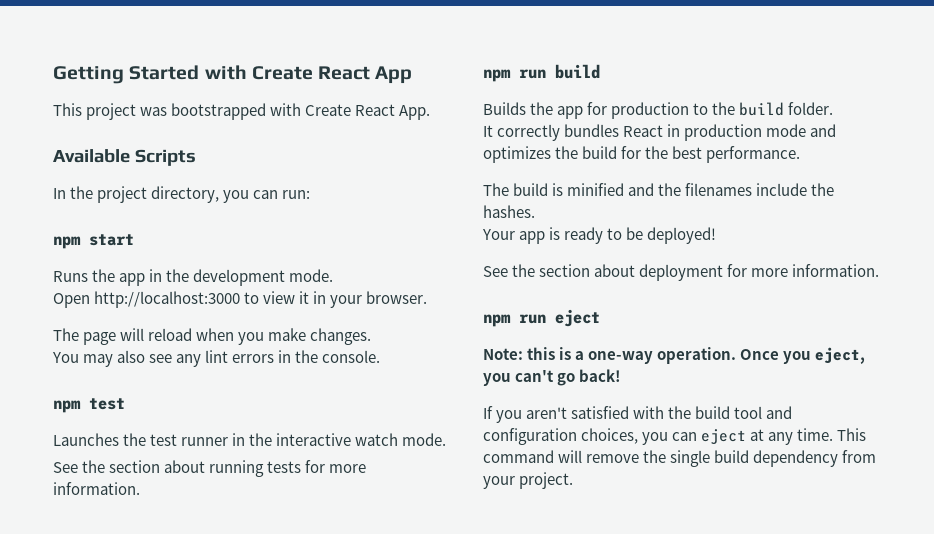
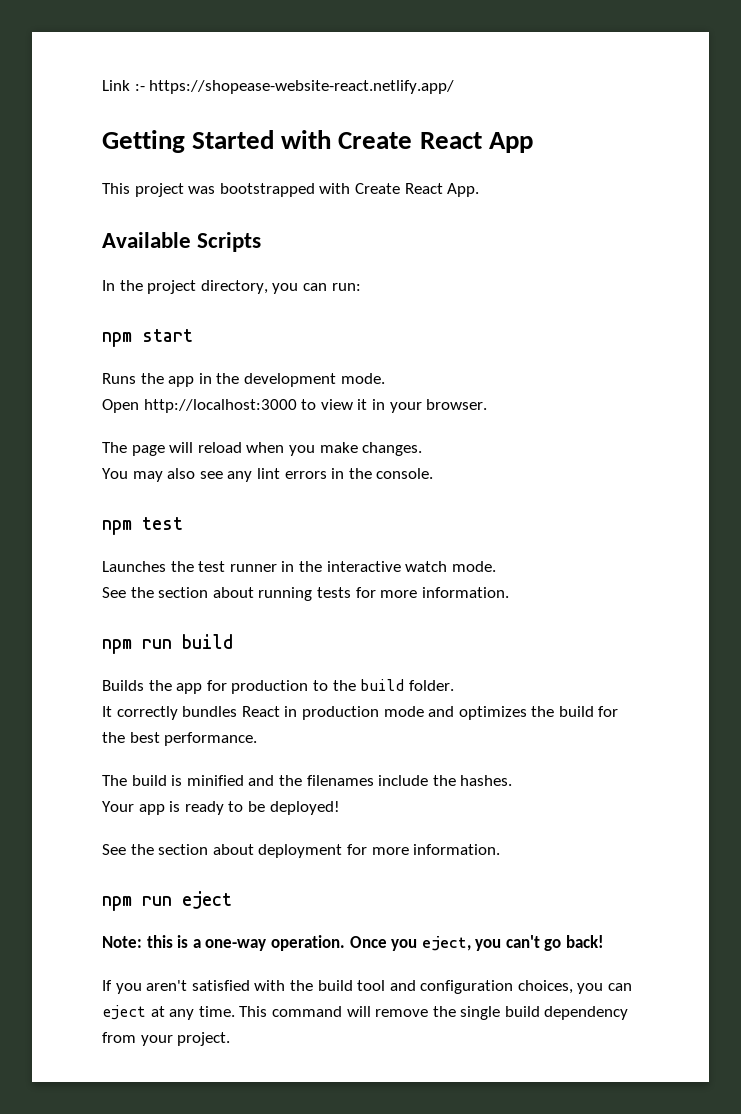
(53, 75) none -> [102,80,455,94] Link :- https://shopease-website-react.netlify.app/ //

